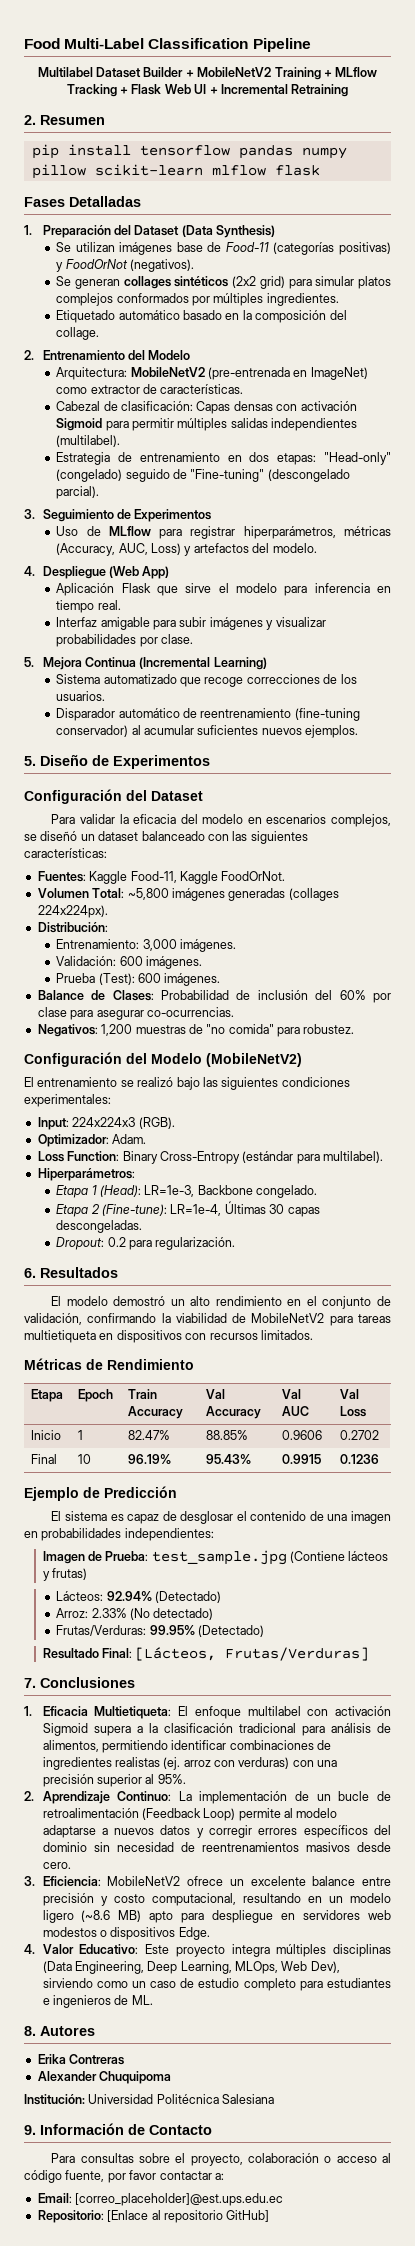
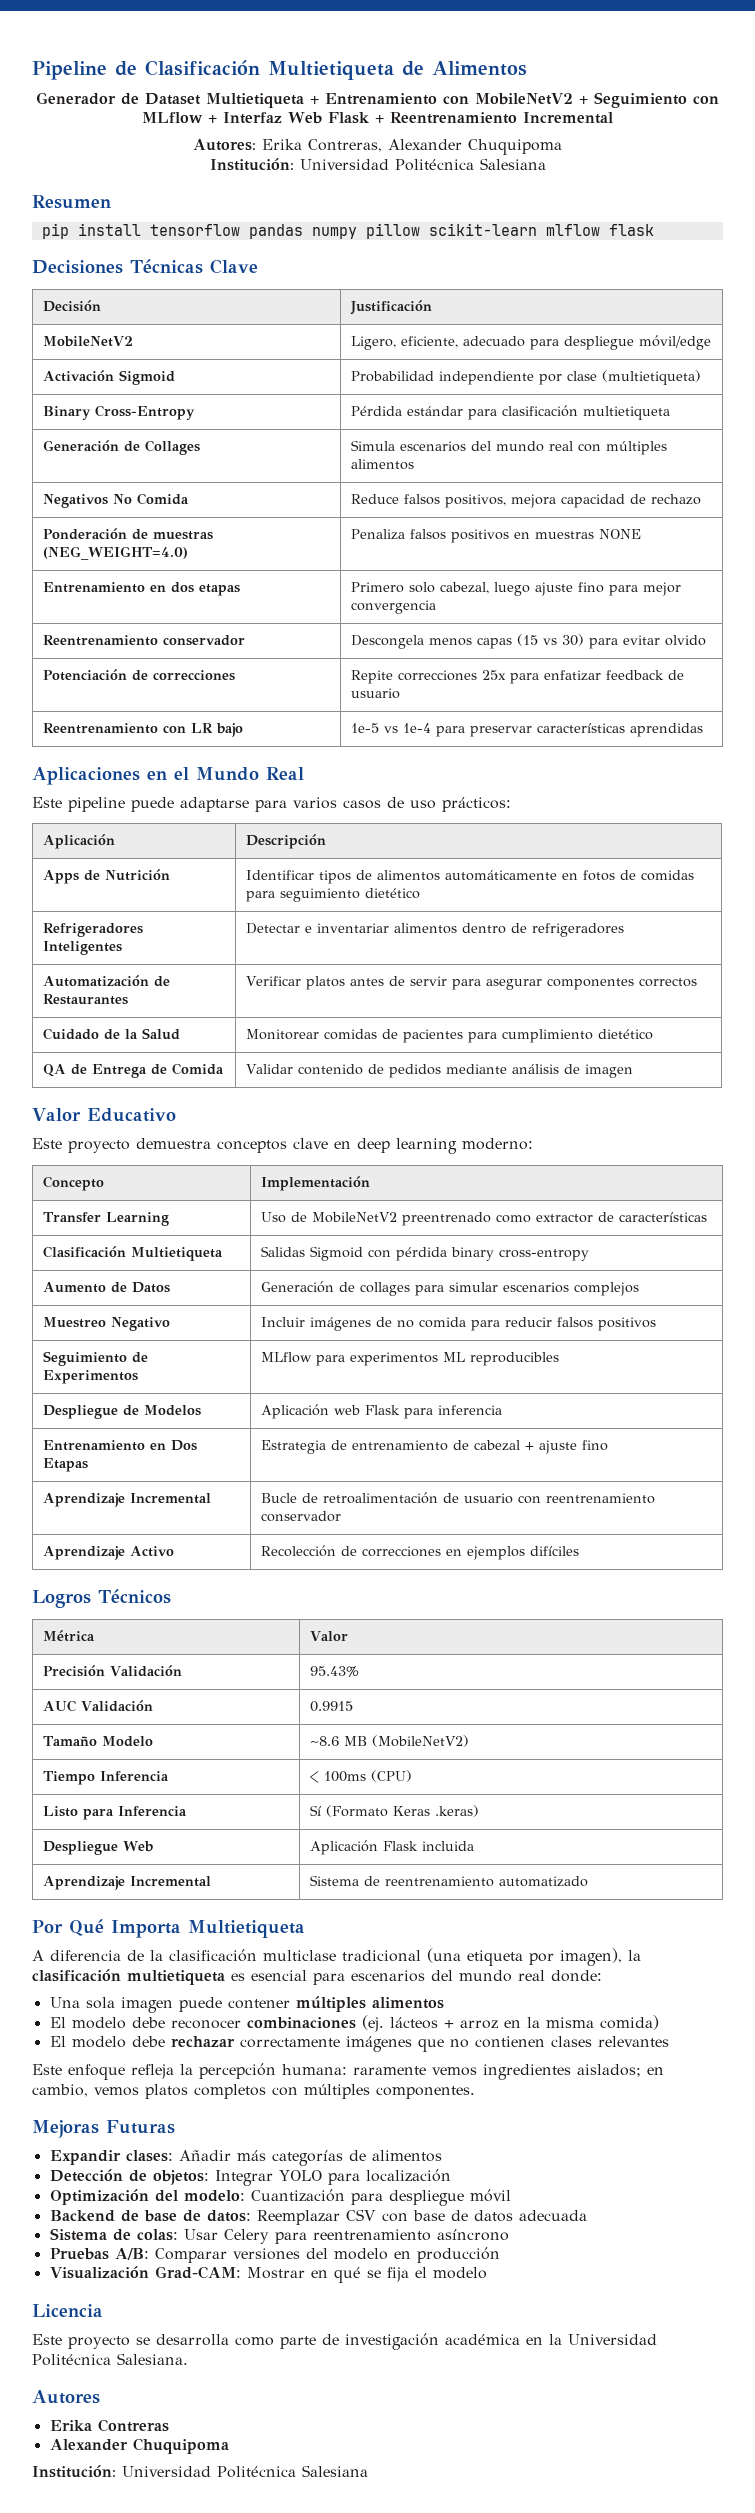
[24,38,311,52] [37,67,378,80] [66,84,349,97] [24,115,36,125] Food Multi-Label Classification Pipeline // Multilabel Dataset Builder + MobileNetV2 Training + MLflow Tracking + Flask Web UI + Incremental Retraining // 2. -> [32,60,527,80] [36,92,719,108] [142,112,613,124] [193,139,562,155] [209,158,546,171] Pipeline de Clasificación Multietiqueta de Alimentos // Generador de Dataset Multietiqueta + Entrenamiento con MobileNetV2 + Seguimiento con MLflow + Interfaz Web Flask + Reentrenamiento Incremental // Autores: Erika Contreras, Alexander Chuquipoma // Institución: Universidad Politécnica Salesiana //
[24,196,141,207] [24,225,276,238] [56,242,392,255] [56,259,195,272] [56,276,391,289] [56,293,339,306] [56,310,347,323] [56,327,100,340] [24,350,191,360] [56,367,368,380] [56,384,244,394] [56,401,357,414] [56,418,358,431] [56,435,121,447] [56,452,392,465] [56,469,350,482] [56,486,100,499] [24,509,212,522] [56,526,392,539] [56,543,317,556] [24,566,170,579] [56,583,391,596] [56,600,121,613] [56,617,326,630] [56,634,194,647] [24,657,267,670] [56,674,357,687] [56,691,106,701] [56,708,360,721] [56,725,359,738] [24,754,210,769] [24,789,203,804] [51,814,391,827] [24,831,308,844] [24,848,107,858] [37,871,286,884] [37,888,339,901] [37,905,108,918] [37,922,108,933] [56,939,237,952] [56,956,203,969] [56,973,221,986] [37,990,391,1003] [37,1007,234,1020] [37,1024,355,1037] [24,1052,302,1067] [24,1077,350,1090] [24,1094,111,1107] [37,1117,175,1130] [37,1134,147,1147] [37,1151,383,1164] [37,1168,135,1181] [56,1185,318,1198] [56,1201,320,1217] [56,1220,143,1233] [56,1237,236,1250] [24,1267,118,1278] [51,1296,392,1309] [24,1313,391,1326] [24,1330,313,1343] [24,1358,194,1370] [31,1389,64,1402] [78,1389,114,1402] [128,1389,158,1399] [128,1406,184,1419] [206,1389,226,1399] [206,1406,262,1419] [282,1389,302,1399] [282,1406,310,1416] [340,1389,360,1399] [340,1406,367,1417] [31,1430,62,1440] [78,1430,84,1440] [128,1430,171,1440] [206,1430,249,1440] [282,1430,323,1440] [340,1430,380,1440] [31,1454,58,1464] [78,1454,92,1464] [128,1454,172,1464] [206,1454,252,1464] [282,1454,322,1464] [340,1454,380,1464] [24,1486,177,1501] [51,1511,391,1524] [24,1528,214,1541] [42,1550,389,1565] [42,1568,87,1581] [56,1591,222,1603] [56,1608,214,1620] [56,1625,265,1637] [42,1647,370,1661] [24,1677,135,1688] [24,1706,391,1719] [42,1723,391,1736] [42,1740,332,1753] [42,1757,338,1770] [42,1774,186,1787] [24,1791,391,1804] [42,1808,338,1821] [42,1825,391,1838] [42,1842,392,1852] [42,1862,71,1869] [24,1876,391,1886] [42,1893,391,1906] [42,1910,391,1923] [42,1927,210,1940] [24,1944,391,1957] [42,1961,340,1974] [42,1978,391,1991] [42,1995,153,2008] [24,2026,36,2036] Fases Detalladas // 1. Preparación del Dataset (Data Synthesis) // Se utilizan imágenes base de Food-11 (categorías positivas) y FoodOrNot (negativos). // Se generan collages sintéticos (2x2 grid) para simular platos complejos conformados por múltiples ingredientes. // Etiquetado automático basado en la composición del collage. // 2. Entrenamiento del Modelo // Arquitectura: MobileNetV2 (pre-entrenada en ImageNet) como extractor de características. // Cabezal de clasificación: Capas densas con activación Sigmoid para permitir múltiples salidas independientes (multilabel). // Estrategia de entrenamiento en dos etapas: "Head-only" (congelado) seguido de "Fine-tuning" (descongelado parcial). // 3. Seguimiento de Experimentos // Uso de MLflow para registrar hiperparámetros, métricas (Accuracy, AUC, Loss) y artefactos del modelo. // 4. Despliegue (Web App) // Aplicación Flask que sirve el modelo para inferencia en tiempo real. // Interfaz amigable para subir imágenes y visualizar probabilidades por clase. // 5. Mejora Continua (Incremental Learning) // Sistema automatizado que recoge correcciones de los usuarios. // Disparador automático de reentrenamiento (fine-tuning conservador) al acumular suficientes nuevos ejemplos. // 5. Diseño de Experimentos // Configuración del Dataset // Para validar la eficacia del modelo en escenarios complejos, se diseñó un dataset balanceado con las siguientes características: // Fuentes: Kaggle Food-11, Kaggle FoodOrNot. // Volumen Total: ~5,800 imágenes generadas (collages 224x224px). // Distribución: // Entrenamiento: 3,000 imágenes. // Validación: 600 imágenes. // Prueba (Test): 600 imágenes. // Balance de Clases: Probabilidad de inclusión del 60% por clase para asegurar co-ocurrencias. // Negativos: 1,200 muestras de "no comida" para robustez. // Configuración del Modelo (MobileNetV2) // El entrenamiento se realizó bajo las siguientes condiciones experimentales: // Input: 224x224x3 (RGB). // Optimizador: Adam. // Loss Function: Binary Cross-Entropy (estándar para multilabel). // Hiperparámetros: // Etapa 1 (Head): LR=1e-3, Backbone congelado. // Etapa 2 (Fine-tune): LR=1e-4, Últimas 30 capas descongeladas. // Dropout: 0.2 para regularización. // 6. Resultados // El modelo demostró un alto rendimiento en el conjunto de validación, confirmando la viabilidad de MobileNetV2 para tareas multietiqueta en dispositivos con recursos limitados. // Métricas de Rendimiento // Etapa | Epoch | Train Accuracy | Val Accuracy | Val AUC | Val Loss // Inicio | 1 | 82.47% | 88.85% | 0.9606 | 0.2702 // Final | 10 | 96.19% | 95.43% | 0.9915 | 0.1236 // Ejemplo de Predicción // El sistema es capaz de desglosar el contenido de una imagen en probabilidades independientes: // Imagen de Prueba: test_sample.jpg (Contiene lácteos y frutas) // Lácteos: 92.94% (Detectado) // Arroz: 2.33% (No detectado) // Frutas/Verduras: 99.95% (Detectado) // Resultado Final: [Lácteos, Frutas/Verduras] // 7. Conclusiones // 1. Eficacia Multietiqueta: El enfoque multilabel con activación Sigmoid supera a la clasificación tradicional para análisis de alimentos, permitiendo identificar combinaciones de ingredientes realistas (ej. arroz con verduras) con una precisión superior al 95%. // 2. Aprendizaje Continuo: La implementación de un bucle de retroalimentación (Feedback Loop) permite al modelo adaptarse a nuevos datos y corregir errores específicos del dominio sin necesidad de reentrenamientos masivos desde cero. // 3. Eficiencia: MobileNetV2 ofrece un excelente balance entre precisión y costo computacional, resultando en un modelo ligero (~8.6 MB) apto para despliegue en servidores web modestos o dispositivos Edge. // 4. Valor Educativo: Este proyecto integra múltiples disciplinas (Data Engineering, Deep Learning, MLOps, Web Dev), sirviendo como un caso de estudio completo para estudiantes e ingenieros de ML. // 8. -> [32,259,258,274] [42,300,101,312] [349,300,432,315] [42,336,133,347] [350,335,711,350] [42,370,175,385] [350,370,701,385] [42,405,195,420] [350,405,670,420] [42,440,200,455] [350,440,667,455] [350,459,414,470] [42,493,189,508] [350,494,701,508] [42,528,213,540] [42,546,188,560] [350,529,641,543] [42,582,240,596] [350,582,681,596] [350,600,436,614] [42,635,245,646] [350,634,706,649] [42,669,235,681] [350,670,684,684] [350,688,400,699] [42,723,243,737] [350,723,703,737] [32,767,304,785] [32,797,511,812] [42,834,115,849] [245,834,326,849] [42,869,170,884] [245,870,694,884] [245,888,420,902] [42,923,143,937] [42,941,122,955] [245,923,624,937] [42,975,170,987] [42,994,128,1005] [245,976,697,990] [42,1028,180,1040] [245,1029,653,1043] [42,1063,224,1078] [245,1064,633,1078] [32,1108,176,1122] [32,1138,533,1154] [42,1176,104,1191] [260,1176,370,1191] [42,1212,169,1226] [260,1212,707,1226] [42,1246,223,1261] [260,1246,589,1261] [42,1282,170,1293] [260,1281,639,1296] [42,1317,170,1331] [260,1317,656,1331] [42,1351,148,1366] [42,1370,138,1384] [260,1352,559,1366] [42,1405,201,1419] [260,1404,502,1419] [42,1440,197,1451] [42,1458,88,1472] [260,1440,608,1454] [42,1493,211,1507] [260,1492,655,1504] [260,1511,341,1522] [42,1546,174,1560] [260,1545,579,1560] [32,1589,171,1608] [42,1630,95,1642] [309,1631,348,1641] [42,1665,182,1677] [309,1666,359,1677] [42,1700,153,1712] [309,1701,353,1712] [42,1736,153,1747] [309,1735,469,1747] [42,1771,169,1785] [309,1770,412,1783] [42,1806,187,1820] [309,1805,479,1817] [42,1841,153,1855] [309,1840,474,1855] [42,1876,211,1890] [309,1875,588,1887] [32,1919,305,1938] [32,1948,641,1966] [32,1969,602,1985] [49,1996,444,2013] [49,2015,659,2032] [49,2036,669,2052] [32,2063,664,2080] [32,2084,475,2099] [32,2120,175,2138] [49,2150,442,2166] [49,2169,451,2186] [49,2189,511,2206] [49,2209,587,2225] [49,2228,509,2244] [49,2247,500,2263] [49,2266,487,2283] [32,2304,103,2317] [32,2333,657,2350] [32,2353,188,2366] Decisiones Técnicas Clave // Decisión | Justificación // MobileNetV2 | Ligero, eficiente, adecuado para despliegue móvil/edge // Activación Sigmoid | Probabilidad independiente por clase (multietiqueta) // Binary Cross-Entropy | Pérdida estándar para clasificación multietiqueta // Generación de Collages | Simula escenarios del mundo real con múltiples alimentos // Negativos No Comida | Reduce falsos positivos, mejora capacidad de rechazo // Ponderación de muestras (NEG_WEIGHT=4.0) | Penaliza falsos positivos en muestras NONE // Entrenamiento en dos etapas | Primero solo cabezal, luego ajuste fino para mejor convergencia // Reentrenamiento conservador | Descongela menos capas (15 vs 30) para evitar olvido // Potenciación de correcciones | Repite correcciones 25x para enfatizar feedback de usuario // Reentrenamiento con LR bajo | 1e-5 vs 1e-4 para preservar características aprendidas // Aplicaciones en el Mundo Real // Este pipeline puede adaptarse para varios casos de uso prácticos: // Aplicación | Descripción // Apps de Nutrición | Identificar tipos de alimentos automáticamente en fotos de comidas para seguimiento dietético // Refrigeradores Inteligentes | Detectar e inventariar alimentos dentro de refrigeradores // Automatización de Restaurantes | Verificar platos antes de servir para asegurar componentes correctos // Cuidado de la Salud | Monitorear comidas de pacientes para cumplimiento dietético // QA de Entrega de Comida | Validar contenido de pedidos mediante análisis de imagen // Valor Educativo // Este proyecto demuestra conceptos clave en deep learning moderno: // Concepto | Implementación // Transfer Learning | Uso de MobileNetV2 preentrenado como extractor de características // Clasificación Multietiqueta | Salidas Sigmoid con pérdida binary cross-entropy // Aumento de Datos | Generación de collages para simular escenarios complejos // Muestreo Negativo | Incluir imágenes de no comida para reducir falsos positivos // Seguimiento de Experimentos | MLflow para experimentos ML reproducibles // Despliegue de Modelos | Aplicación web Flask para inferencia // Entrenamiento en Dos Etapas | Estrategia de entrenamiento de cabezal + ajuste fino // Aprendizaje Incremental | Bucle de retroalimentación de usuario con reentrenamiento conservador // Aprendizaje Activo | Recolección de correcciones en ejemplos difíciles // Logros Técnicos // Métrica | Valor // Precisión Validación | 95.43% // AUC Validación | 0.9915 // Tamaño Modelo | ~8.6 MB (MobileNetV2) // Tiempo Inferencia | < 100ms (CPU) // Listo para Inferencia | Sí (Formato Keras .keras) // Despliegue Web | Aplicación Flask incluida // Aprendizaje Incremental | Sistema de reentrenamiento automatizado // Por Qué Importa Multietiqueta // A diferencia de la clasificación multiclase tradicional (una etiqueta por imagen), la clasificación multietiqueta es esencial para escenarios del mundo real donde: // Una sola imagen puede contener múltiples alimentos // El modelo debe reconocer combinaciones (ej. lácteos + arroz en la misma comida) // El modelo debe rechazar correctamente imágenes que no contienen clases relevantes // Este enfoque refleja la percepción humana: raramente vemos ingredientes aislados; en cambio, vemos platos completos con múltiples componentes. // Mejoras Futuras // Expandir clases: Añadir más categorías de alimentos // Detección de objetos: Integrar YOLO para localización // Optimización del modelo: Cuantización para despliegue móvil // Backend de base de datos: Reemplazar CSV con base de datos adecuada // Sistema de colas: Usar Celery para reentrenamiento asíncrono // Pruebas A/B: Comparar versiones del modelo en producción // Visualización Grad-CAM: Mostrar en qué se fija el modelo // Licencia // Este proyecto se desarrolla como parte de investigación académica en la Universidad Politécnica Salesiana. //
[24,2123,212,2135] [51,2153,391,2166] [24,2170,224,2183] [37,2193,284,2206] [37,2210,270,2223] // 9. Información de Contacto // Para consultas sobre el proyecto, colaboración o acceso al código fuente, por favor contactar a: // Email: [correo_placeholder]@est.ups.edu.ec // Repositorio: [Enlace al repositorio GitHub] -> (368, 2471) none

